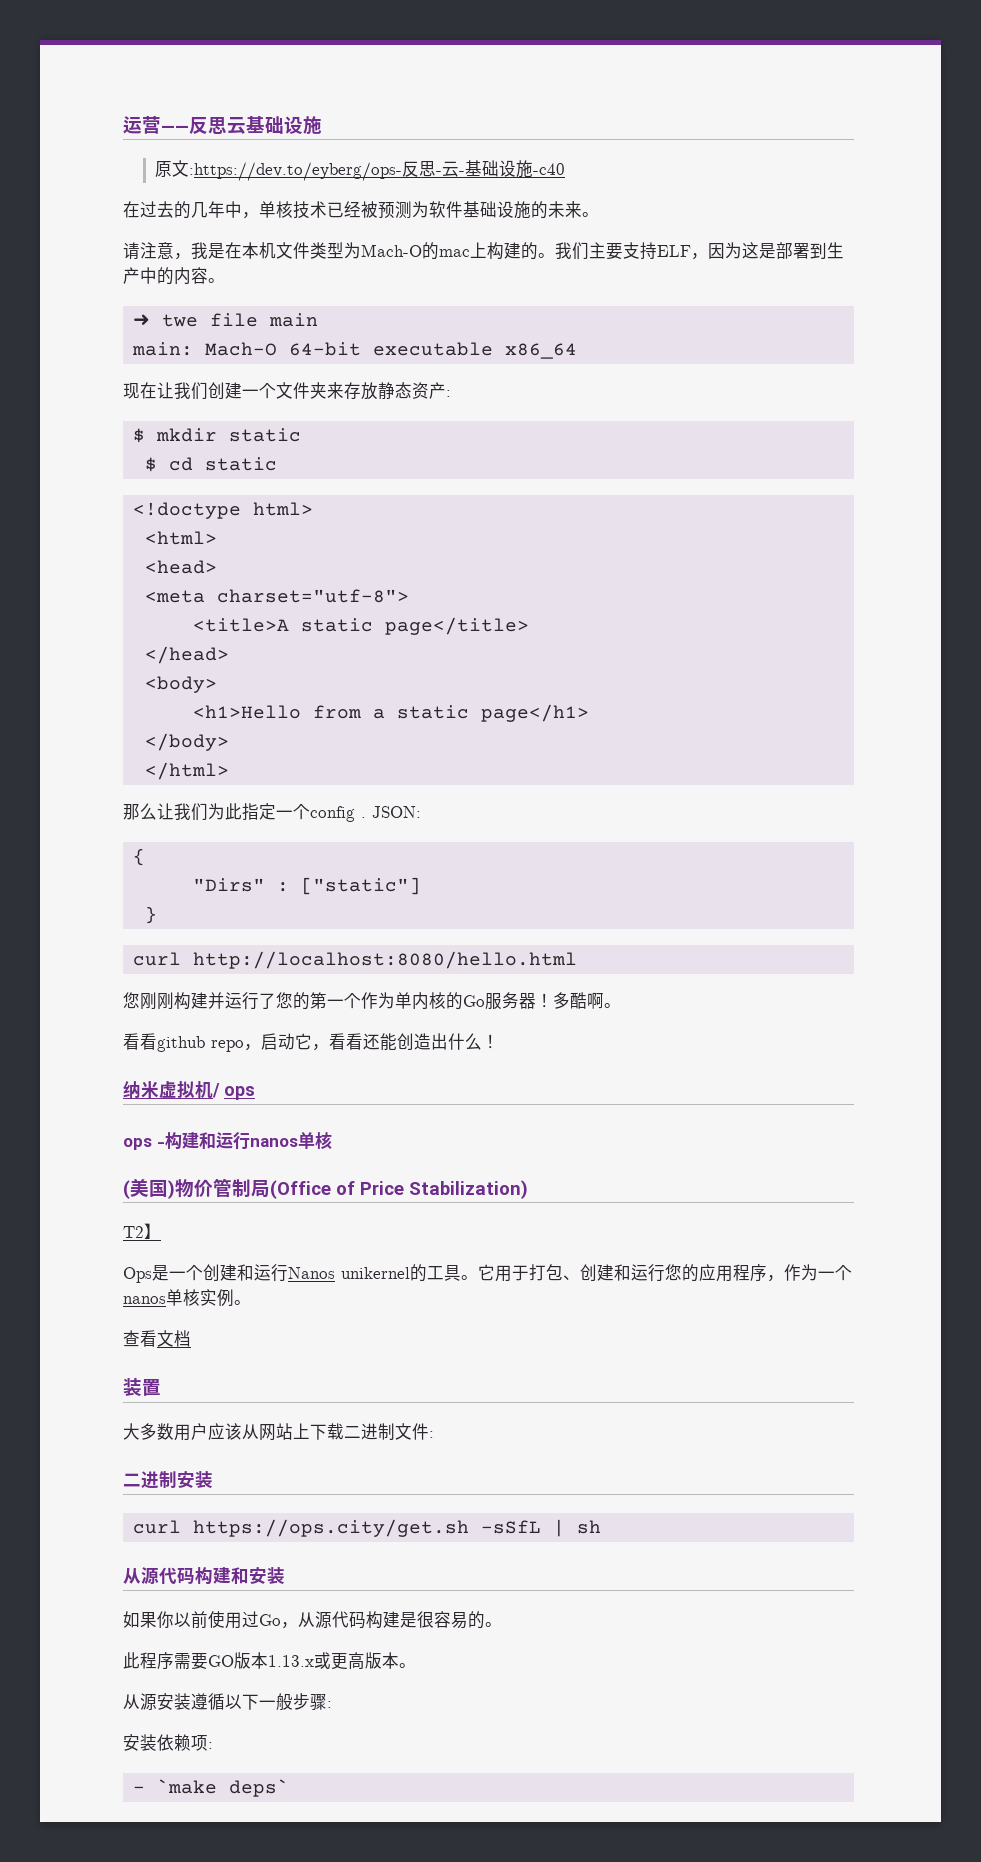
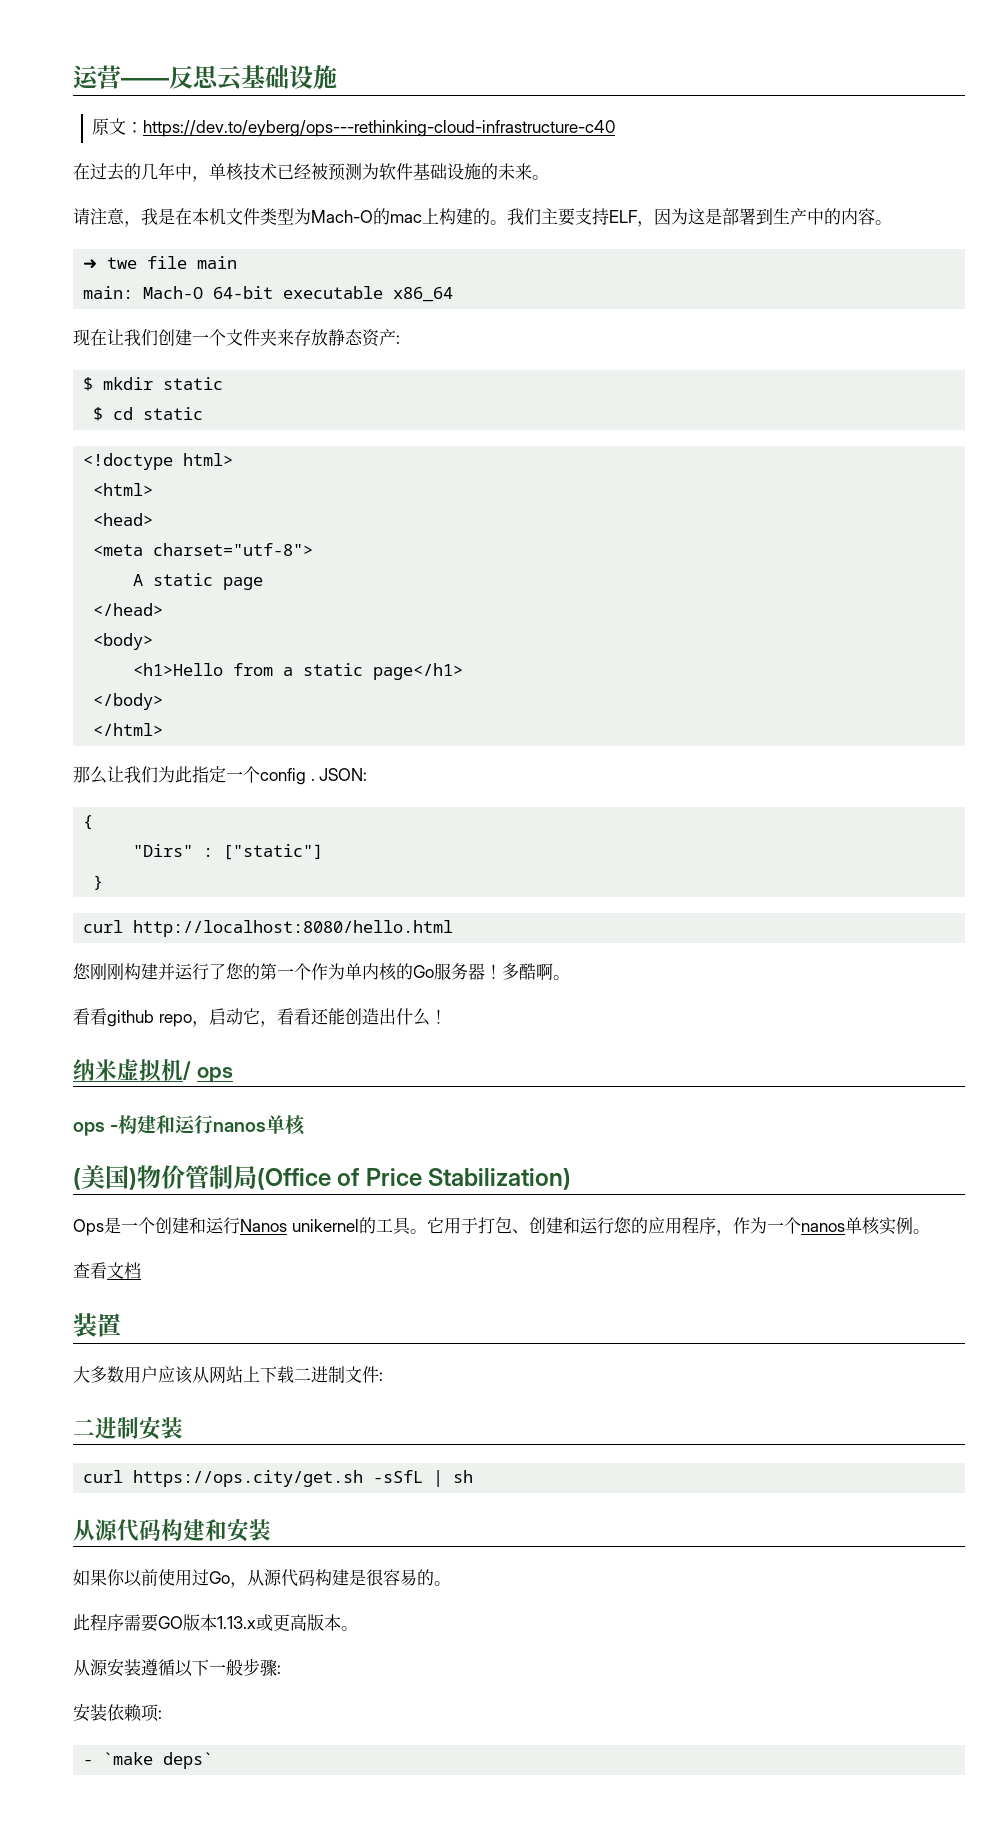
[188,160,565,181] :https://dev.to/eyberg/ops-反思-云-基础设施-c40 -> [126,120,616,137] ：https://dev.to/eyberg/ops---rethinking-cloud-infrastructure-c40
[192,617,529,635] <title>A static page</title> -> [133,573,264,590] A static page
[123,1223,161,1239] // T2】 -> (572, 1179) none

